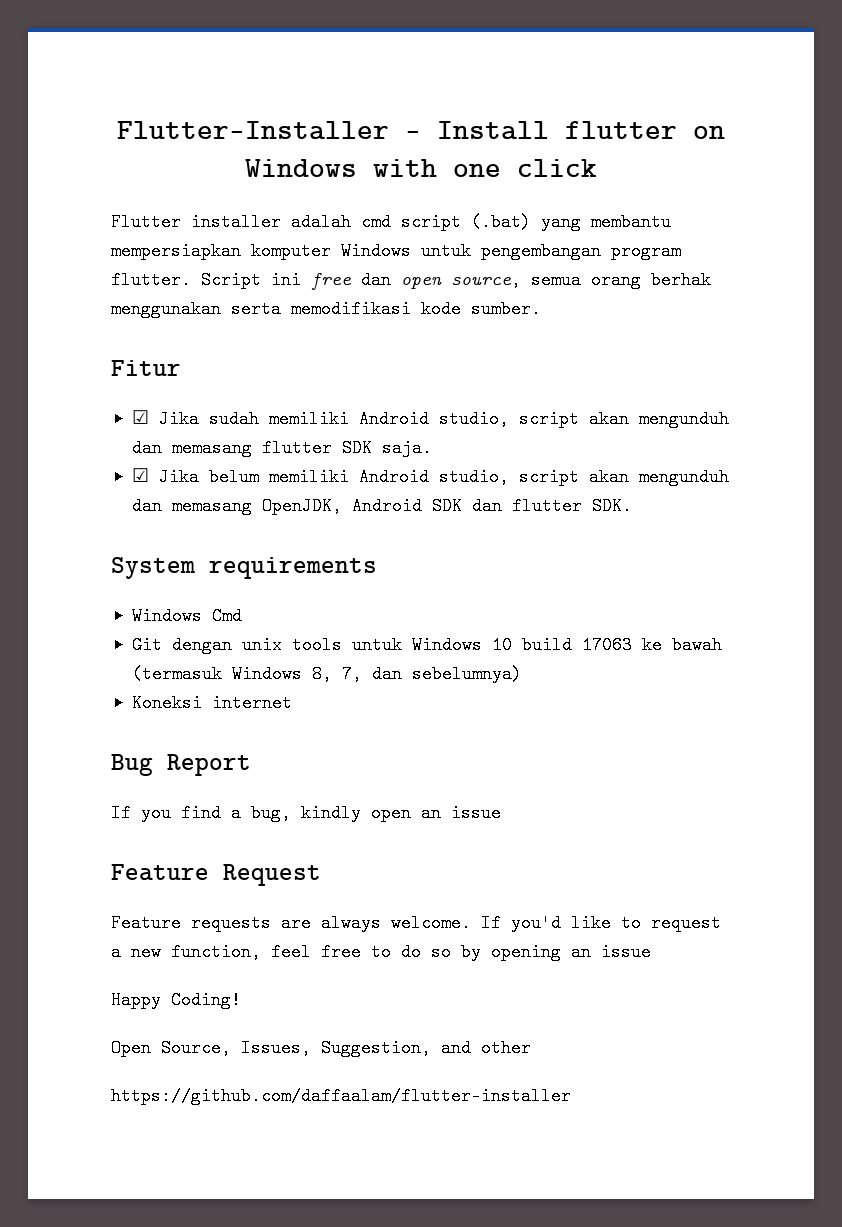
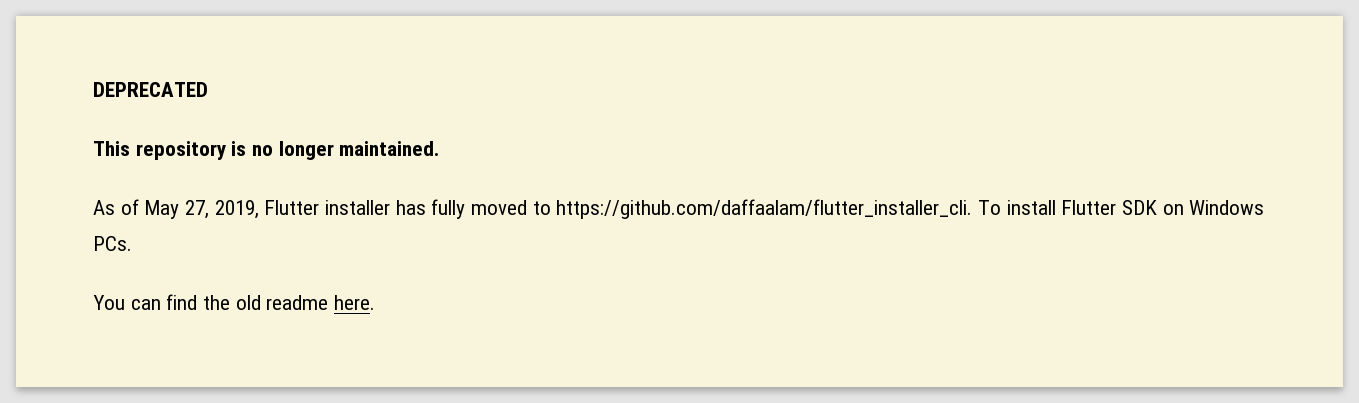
[117,121,725,140] [245,159,597,177] [111,213,671,231] [111,242,681,260] [111,271,711,290] [111,300,541,318] [111,360,181,376] [131,410,729,428] [131,439,432,457] [131,468,729,486] [131,497,632,515] [111,557,377,579] [131,607,242,625] [131,636,722,654] [131,665,522,683] [131,694,292,712] [111,754,251,776] [111,804,501,822] [111,864,321,886] [111,914,721,932] [111,943,651,961] [111,991,241,1009] [111,1039,531,1057] [111,1087,571,1105] Flutter-Installer - Install flutter on Windows with one click // Flutter installer adalah cmd script (.bat) yang membantu mempersiapkan komputer Windows untuk pengembangan program flutter. Script ini free dan open source, semua orang berhak menggunakan serta memodifikasi kode sumber. // Fitur // ☑ Jika sudah memiliki Android studio, script akan mengunduh dan memasang flutter SDK saja. // ☑ Jika belum memiliki Android studio, script akan mengunduh dan memasang OpenJDK, Android SDK dan flutter SDK. // System requirements // Windows Cmd // Git dengan unix tools untuk Windows 10 build 17063 ke bawah (termasuk Windows 8, 7, dan sebelumnya) // Koneksi internet // Bug Report // If you find a bug, kindly open an issue // Feature Request // Feature requests are always welcome. If you'd like to request a new function, feel free to do so by opening an issue // Happy Coding! // Open Source, Issues, Suggestion, and other // https://github.com/daffaalam/flutter-installer -> [93,82,208,97] [93,141,440,160] [93,199,1265,219] [93,236,132,251] [93,294,376,310] DEPRECATED // This repository is no longer maintained. // As of May 27, 2019, Flutter installer has fully moved to https://github.com/daffaalam/flutter_installer_cli. To install Flutter SDK on Windows PCs. // You can find the old readme here.

